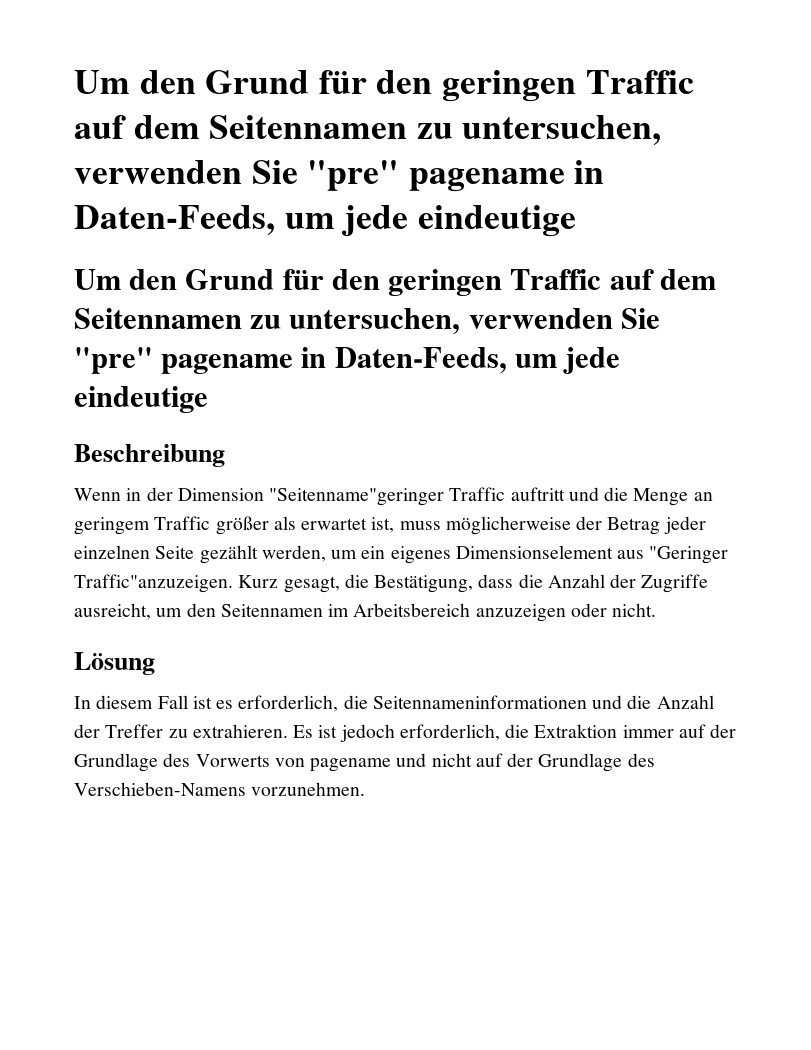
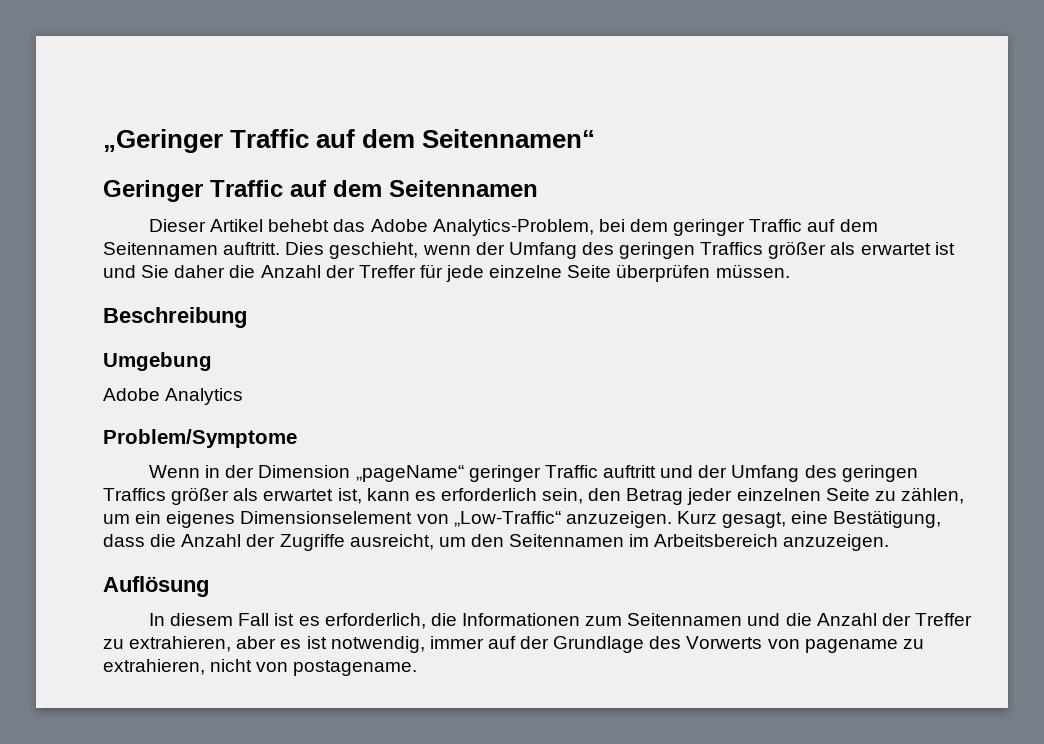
[74,70,694,102] [74,115,662,146] [74,160,605,192] [74,205,576,237] [74,269,716,296] [74,308,660,335] [74,347,621,374] [74,386,208,413] [74,444,225,467] Um den Grund für den geringen Traffic auf dem Seitennamen zu untersuchen, verwenden Sie "pre" pagename in Daten-Feeds, um jede eindeutige // Um den Grund für den geringen Traffic auf dem Seitennamen zu untersuchen, verwenden Sie "pre" pagename in Daten-Feeds, um jede eindeutige // Beschreibung -> [103,129,596,153] [103,180,538,202] [149,219,878,236] [103,241,955,259] [103,264,790,282] [103,307,247,328] [103,352,212,371] [103,388,244,405] [103,429,297,448] „Geringer Traffic auf dem Seitennamen“ // Geringer Traffic auf dem Seitennamen // Dieser Artikel behebt das Adobe Analytics-Problem, bei dem geringer Traffic auf dem Seitennamen auftritt. Dies geschieht, wenn der Umfang des geringen Traffics größer als erwartet ist und Sie daher die Anzahl der Treffer für jede einzelne Seite überprüfen müssen. // Beschreibung // Umgebung // Adobe Analytics // Problem/Symptome
[269,488,445,506] "Seitenname"geringer -> [355,465,541,482] „pageName“ geringer
[604,487,713,506] [74,516,603,535] die Menge an geringem Traffic größer als erwartet ist, muss möglicherweise der -> [698,465,918,482] [103,487,622,505] der Umfang des geringen Traffics größer als erwartet ist, kann es erforderlich sein, den
[199,545,326,564] gezählt werden, -> [874,487,964,504] zu zählen,
[617,546,729,564] [74,574,233,593] aus "Geringer Traffic"anzuzeigen. -> [416,511,672,528] von „Low-Traffic“ anzuzeigen.
[344,574,369,588] die -> [791,511,829,524] eine
[475,603,657,622] [74,652,155,675] anzuzeigen oder nicht. // Lösung -> [783,534,890,551] [103,576,209,597] anzuzeigen. // Auflösung
[372,695,587,709] Seitennameninformationen -> [461,613,743,626] Informationen zum Seitennamen
[192,724,618,742] extrahieren. Es ist jedoch erforderlich, die Extraktion -> [129,636,425,653] extrahieren, aber es ist notwendig,
[396,753,655,772] [74,782,366,796] und nicht auf der Grundlage des Verschieben-Namens vorzunehmen. -> [902,639,924,649] [103,659,418,676] zu extrahieren, nicht von postagename.

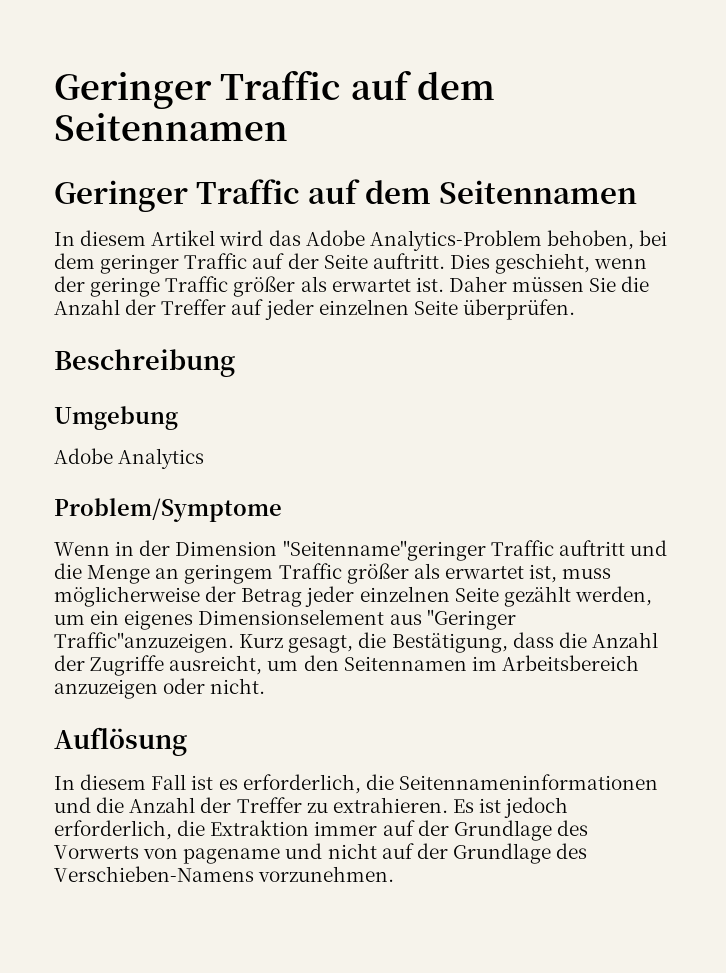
[103,129,596,153] [103,180,538,202] [149,219,594,236] „Geringer Traffic auf dem Seitennamen“ // Geringer Traffic auf dem Seitennamen // Dieser Artikel behebt das Adobe Analytics-Problem, -> [54,71,495,109] [54,113,288,141] [54,179,637,212] [54,230,634,251] Geringer Traffic auf dem Seitennamen // Geringer Traffic auf dem Seitennamen // In diesem Artikel wird das Adobe Analytics-Problem behoben,
[839,219,878,232] [103,242,218,255] dem Seitennamen -> [287,253,368,269] der Seite
[508,241,955,259] [103,264,790,282] Umfang des geringen Traffics größer als erwartet ist und Sie daher die Anzahl der Treffer für jede einzelne Seite überprüfen müssen. -> [90,276,650,297] [54,299,575,320] geringe Traffic größer als erwartet ist. Daher müssen Sie die Anzahl der Treffer auf jeder einzelnen Seite überprüfen.
[355,465,541,482] „pageName“ geringer -> [282,540,486,561] "Seitenname"geringer
[698,465,918,482] [103,487,622,505] der Umfang des geringen Traffics größer als erwartet ist, kann es erforderlich sein, den -> [54,563,612,584] [54,586,237,607] die Menge an geringem Traffic größer als erwartet ist, muss möglicherweise der
[874,487,964,504] zu zählen, -> [503,586,652,607] gezählt werden,
[416,511,672,528] von „Low-Traffic“ anzuzeigen. -> [389,609,516,630] [54,632,234,653] aus "Geringer Traffic"anzuzeigen.
[791,511,829,524] eine -> [358,632,387,648] die
[783,534,890,551] anzuzeigen. -> [54,678,266,699] anzuzeigen oder nicht.
[461,613,743,626] Informationen zum Seitennamen -> [398,774,658,790] Seitennameninformationen
[129,636,425,653] extrahieren, aber es ist notwendig, -> [332,797,569,818] [54,820,310,840] extrahieren. Es ist jedoch erforderlich, die Extraktion
[902,639,924,649] [103,659,418,676] zu extrahieren, nicht von postagename. -> [285,843,588,864] [54,866,395,882] und nicht auf der Grundlage des Verschieben-Namens vorzunehmen.

